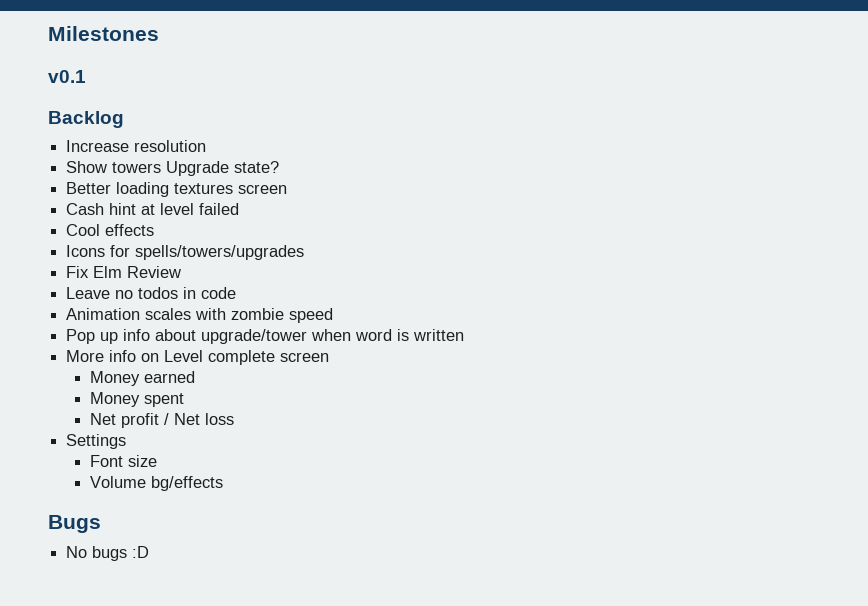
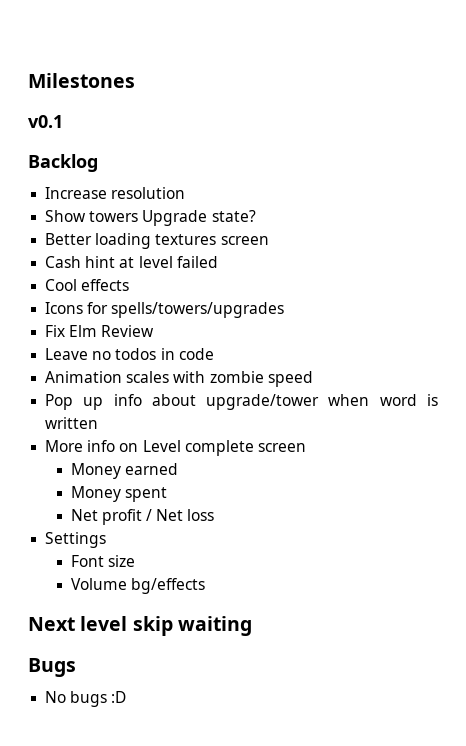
(223, 483) none -> [28,616,252,636] // Next level skip waiting

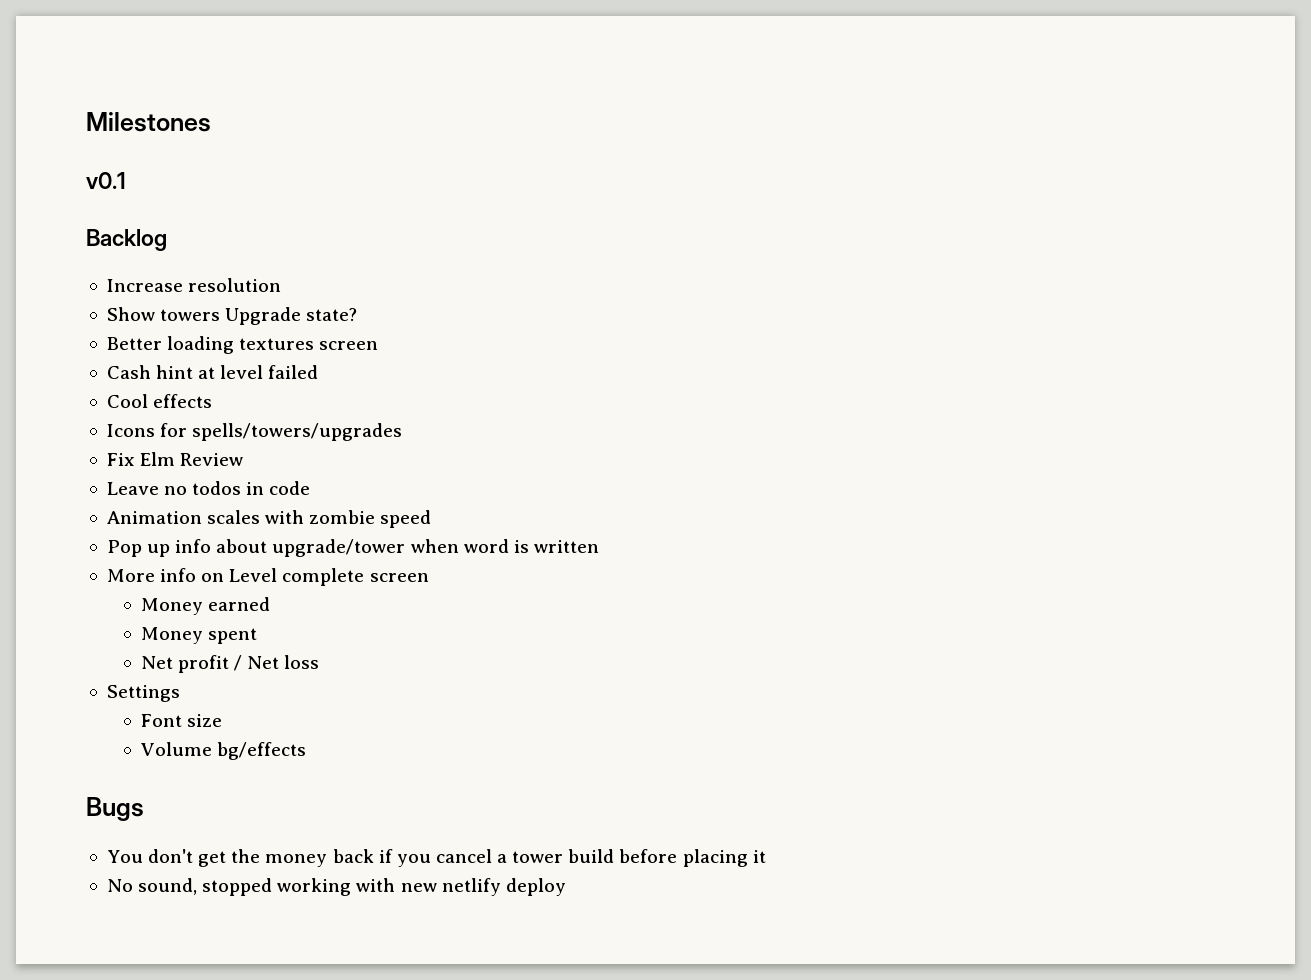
[28,616,252,636] [28,658,76,677] [45,691,127,707] Next level skip waiting // Bugs // No bugs :D -> [86,797,144,821] [106,849,766,867] [106,878,566,896] Bugs // You don't get the money back if you cancel a tower build before placing it // No sound, stopped working with new netlify deploy

